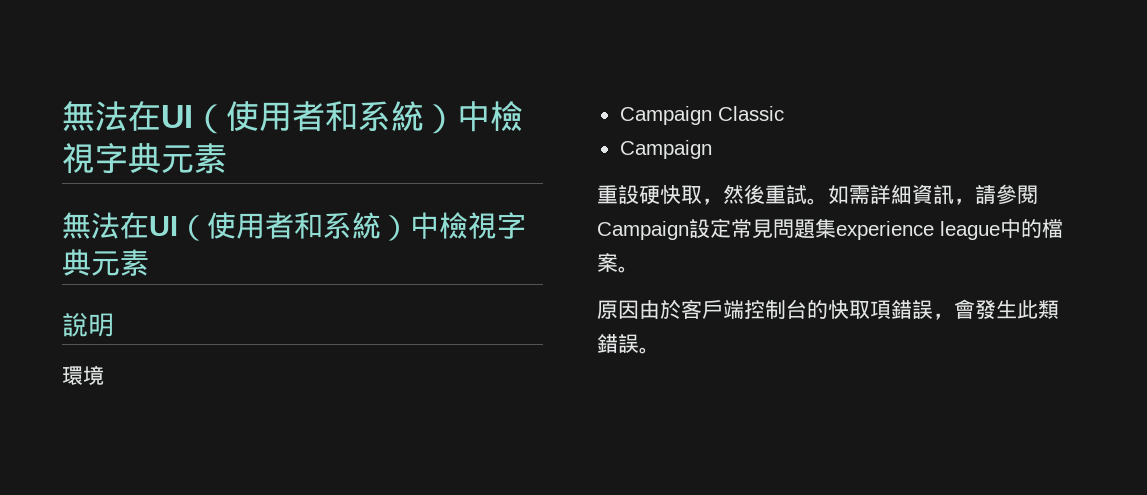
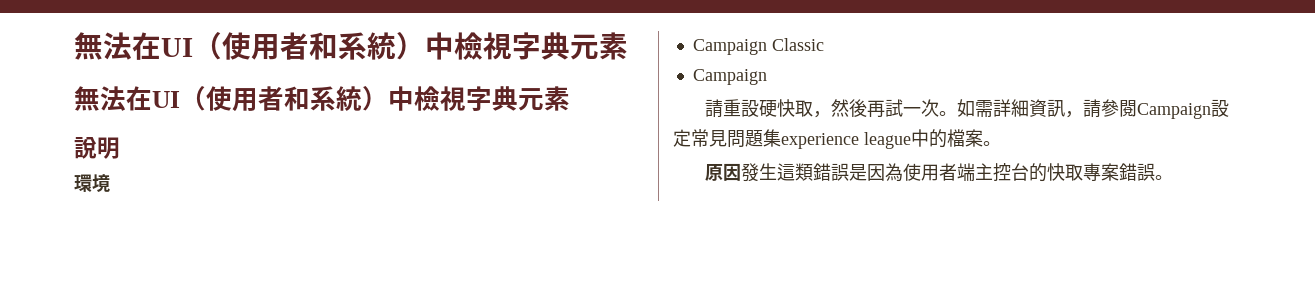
(712, 149) none -> [705,99,724,118] 請
[765,185,807,204] 重試 -> [867,99,940,118] 再試一次
[639,299,1059,320] 由於客戶端控制台的快取項錯誤，會發生此類 -> [741,163,1120,182] 發生這類錯誤是因為使用者端主控台的快取專案

